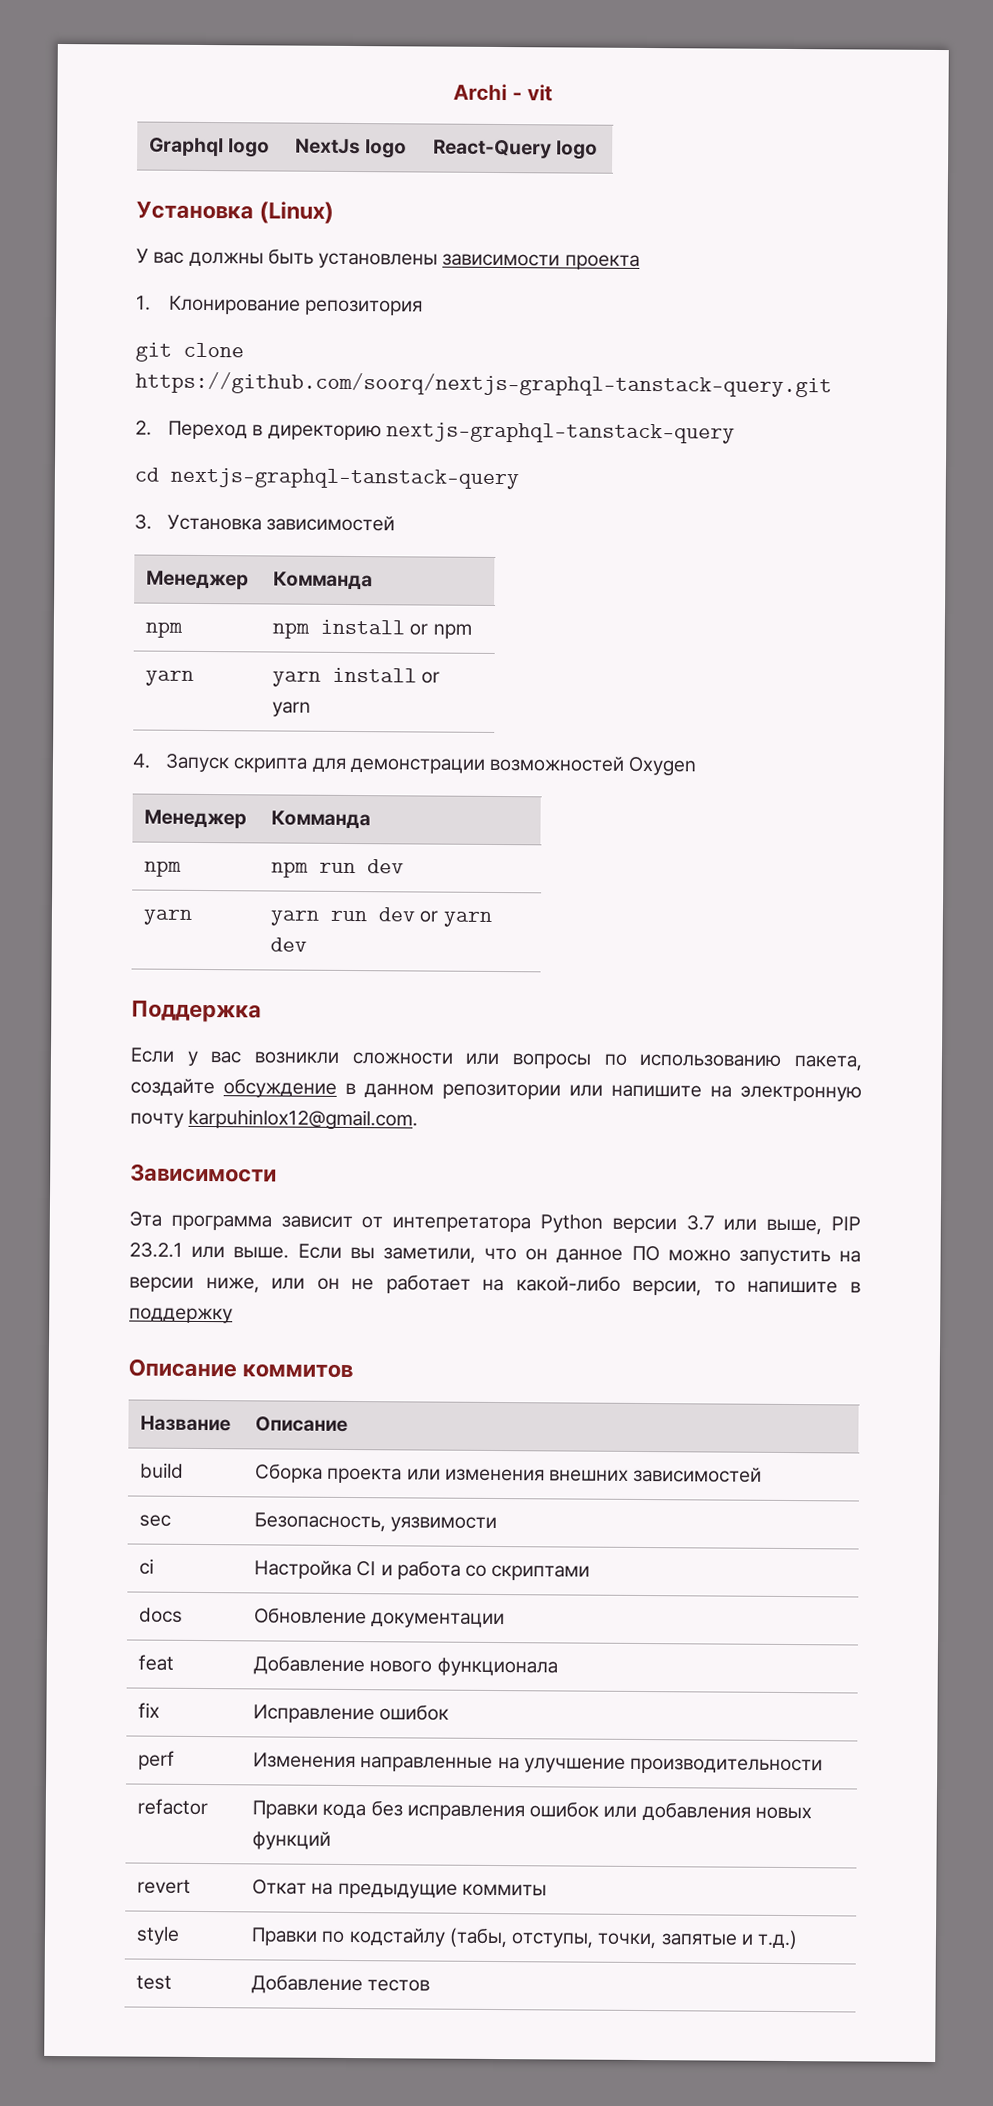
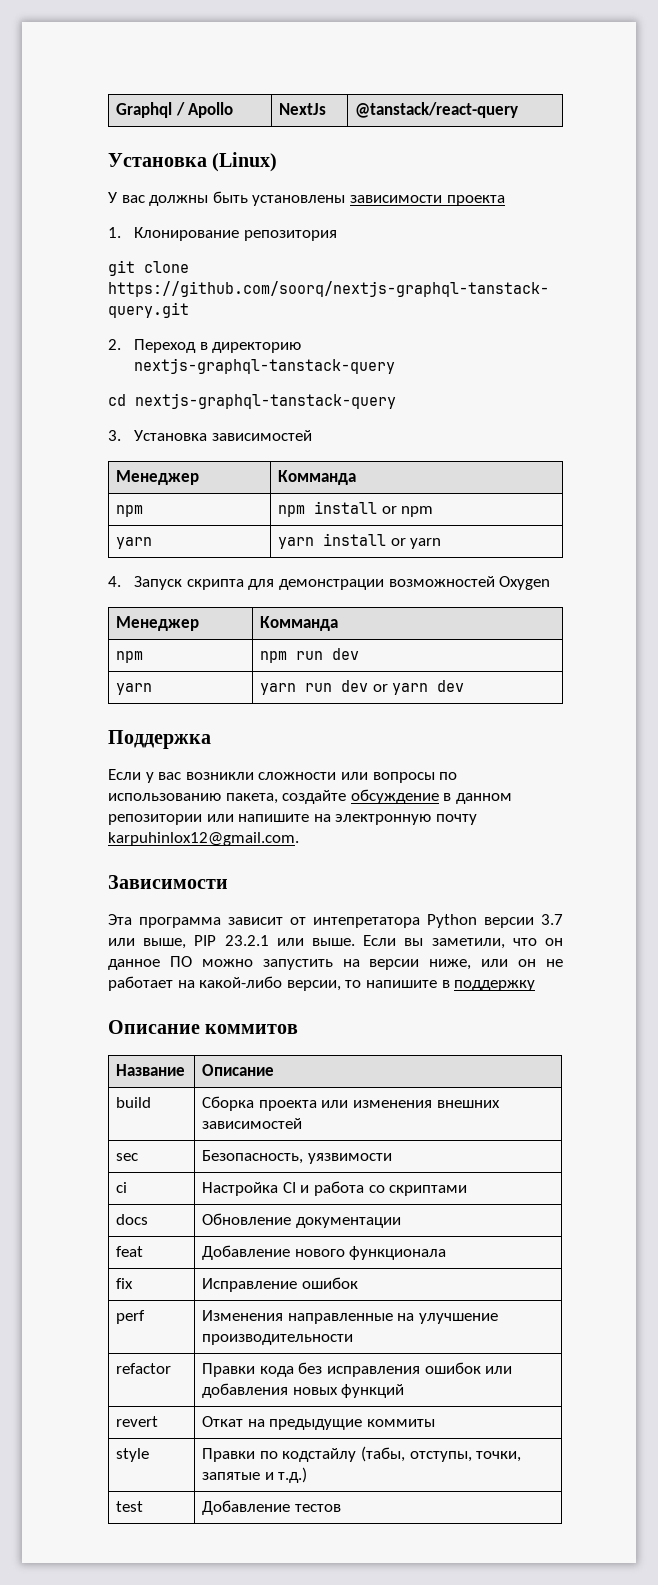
[453,83,553,102] [149,137,271,158] [295,138,408,159] [433,139,599,160] Archi - vit // Graphql logo | NextJs logo | React-Query logo -> [116,102,234,118] [279,103,327,115] [355,102,519,118] Graphql / Apollo | NextJs | @tanstack/react-query

